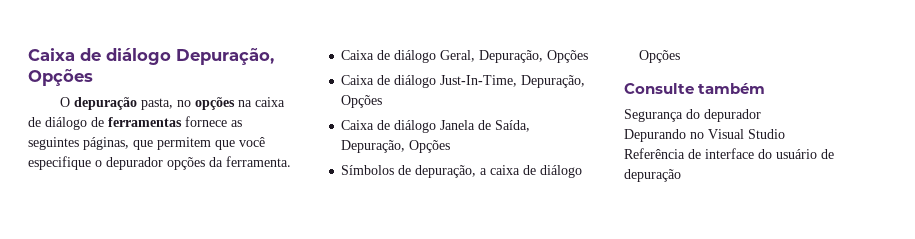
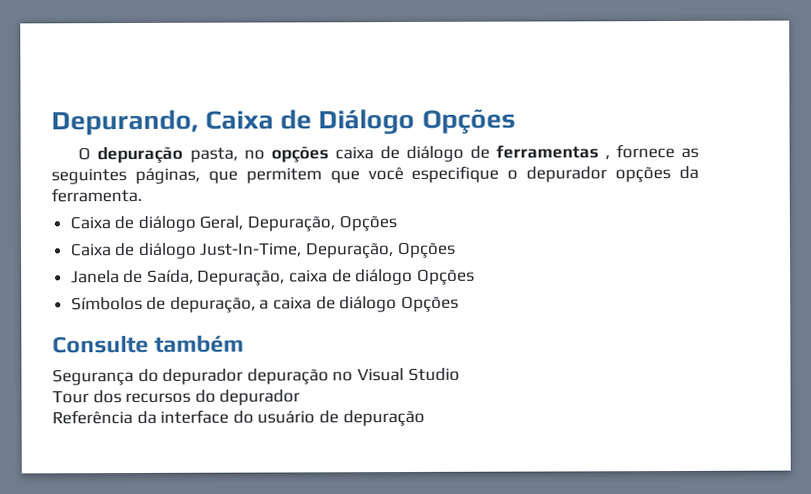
[28,48,274,65] Caixa de diálogo Depuração, -> [51,108,416,136] Depurando, Caixa de Diálogo
[237,100,252,107] na -> (329, 154) none
(182, 122) none -> [604,155,610,160] ,
[341,120,437,133] Caixa de diálogo -> (456, 250) none
(406, 146) none -> [289,268,414,286] caixa de diálogo
[624,129,686,142] // Depurando -> [246,368,329,385] depuração
(785, 134) none -> [52,389,301,406] // Tour dos recursos do depurador
[688,149,701,159] de -> [136,410,157,424] da

